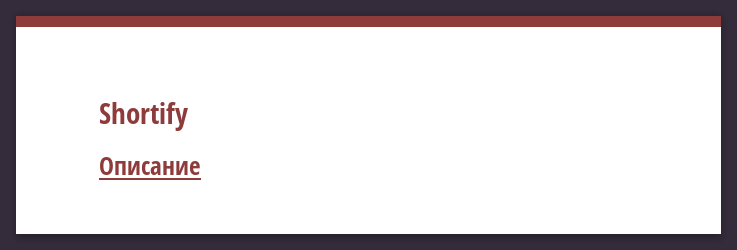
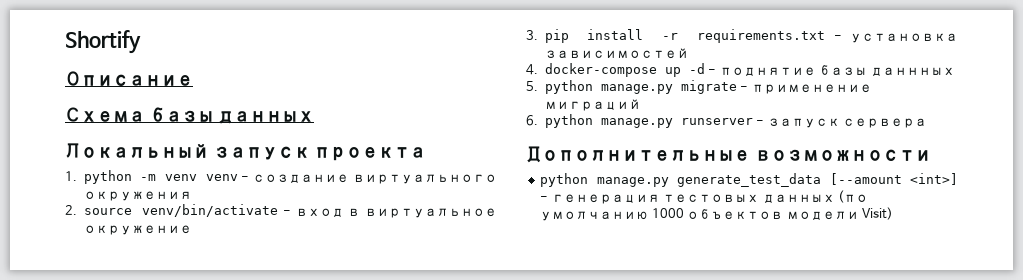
(201, 166) none -> [65,107,315,124] [65,143,427,161] [65,170,498,184] [83,191,192,201] [65,204,497,218] [83,225,192,235] [526,29,958,43] [544,48,689,59] [526,63,955,77] [526,80,872,94] [544,99,641,111] [526,114,928,128] [526,146,931,163] [540,173,958,187] [540,190,869,204] [540,207,894,221] // Схема базы данных // Локальный запуск проекта // 1. python -m venv venv - создание виртуального окружения // 2. source venv/bin/activate - вход в виртуальное окружение // 3. pip install -r requirements.txt - установка зависимостей // 4. docker-compose up -d - поднятие базы даннных // 5. python manage.py migrate - применение миграций // 6. python manage.py runserver - запуск сервера // Дополнительные возможности // python manage.py generate_test_data [--amount <int>] - генерация тестовых данных (по умолчанию 1000 объектов модели Visit)

